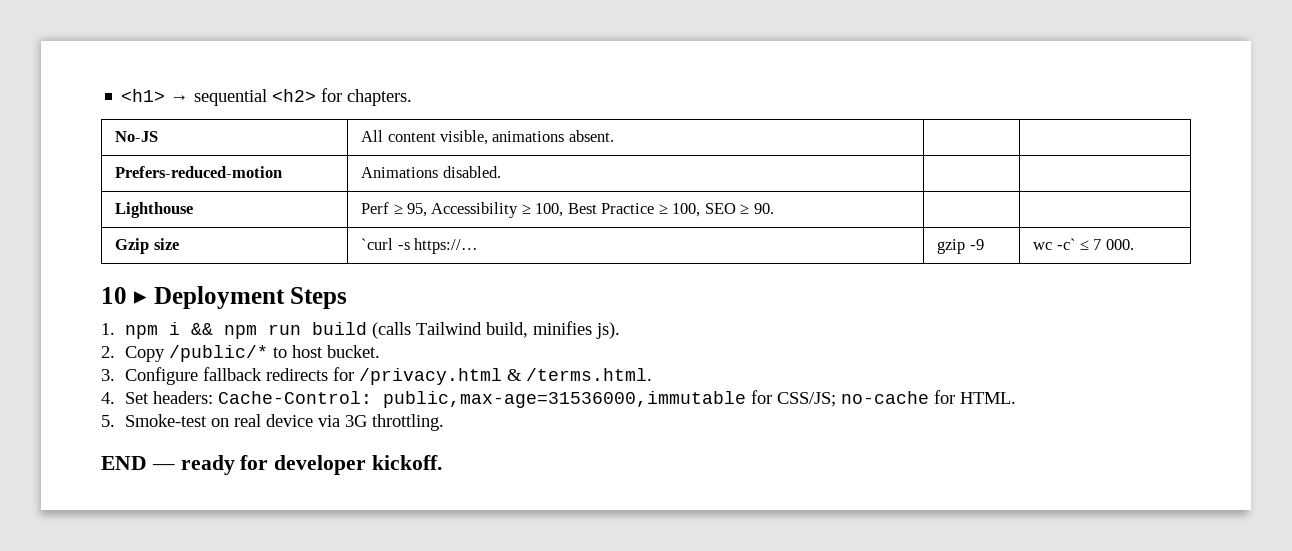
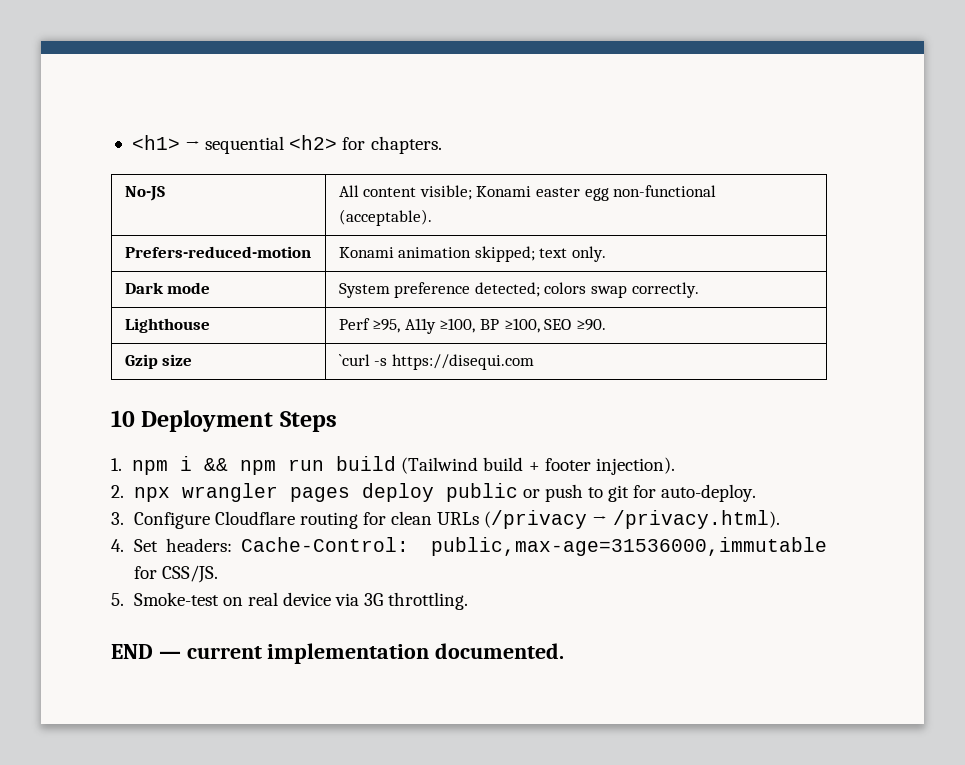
[440,130,614,145] [115,166,283,178] [361,166,501,178] [115,202,194,218] [361,202,774,218] [115,238,179,254] [361,238,479,254] [937,239,984,254] [1033,238,1134,250] visible, animations absent. | | // Prefers‑reduced‑motion | Animations disabled. | | // Lighthouse | Perf ≥ 95, Accessibility ≥ 100, Best Practice ≥ 100, SEO ≥ 90. | | // Gzip size | `curl -s https://… | gzip -9 | wc -c` ≤ 7 000. -> [419,185,717,201] [338,209,432,226] [124,246,311,258] [338,246,607,262] [124,282,211,294] [338,282,699,298] [124,318,210,333] [338,318,606,334] [124,354,193,369] [338,354,534,370] visible; Konami easter egg non-functional (acceptable). // Prefers-reduced-motion | Konami animation skipped; text only. // Dark mode | System preference detected; colors swap correctly. // Lighthouse | Perf ≥95, A11y ≥100, BP ≥100, SEO ≥90. // Gzip size | `curl -s https://disequi.com
[133,291,147,304] ▸ -> (135, 418) none
[371,321,620,339] [101,345,380,362] [101,367,652,385] (calls Tailwind build, minifies js). // 2. Copy /public/* to host bucket. // 3. Configure fallback redirects for /privacy.html & /terms.html. -> [401,457,675,475] [111,483,757,502] [111,510,780,529] (Tailwind build + footer injection). // 2. npx wrangler pages deploy public or push to git for auto-deploy. // 3. Configure Cloudflare routing for clean URLs (/privacy → /privacy.html).
[776,390,1016,407] CSS/JS; no-cache for HTML. -> [161,565,218,583] CSS/JS.
[180,455,443,475] ready for developer kickoff. -> [186,643,565,664] current implementation documented.

